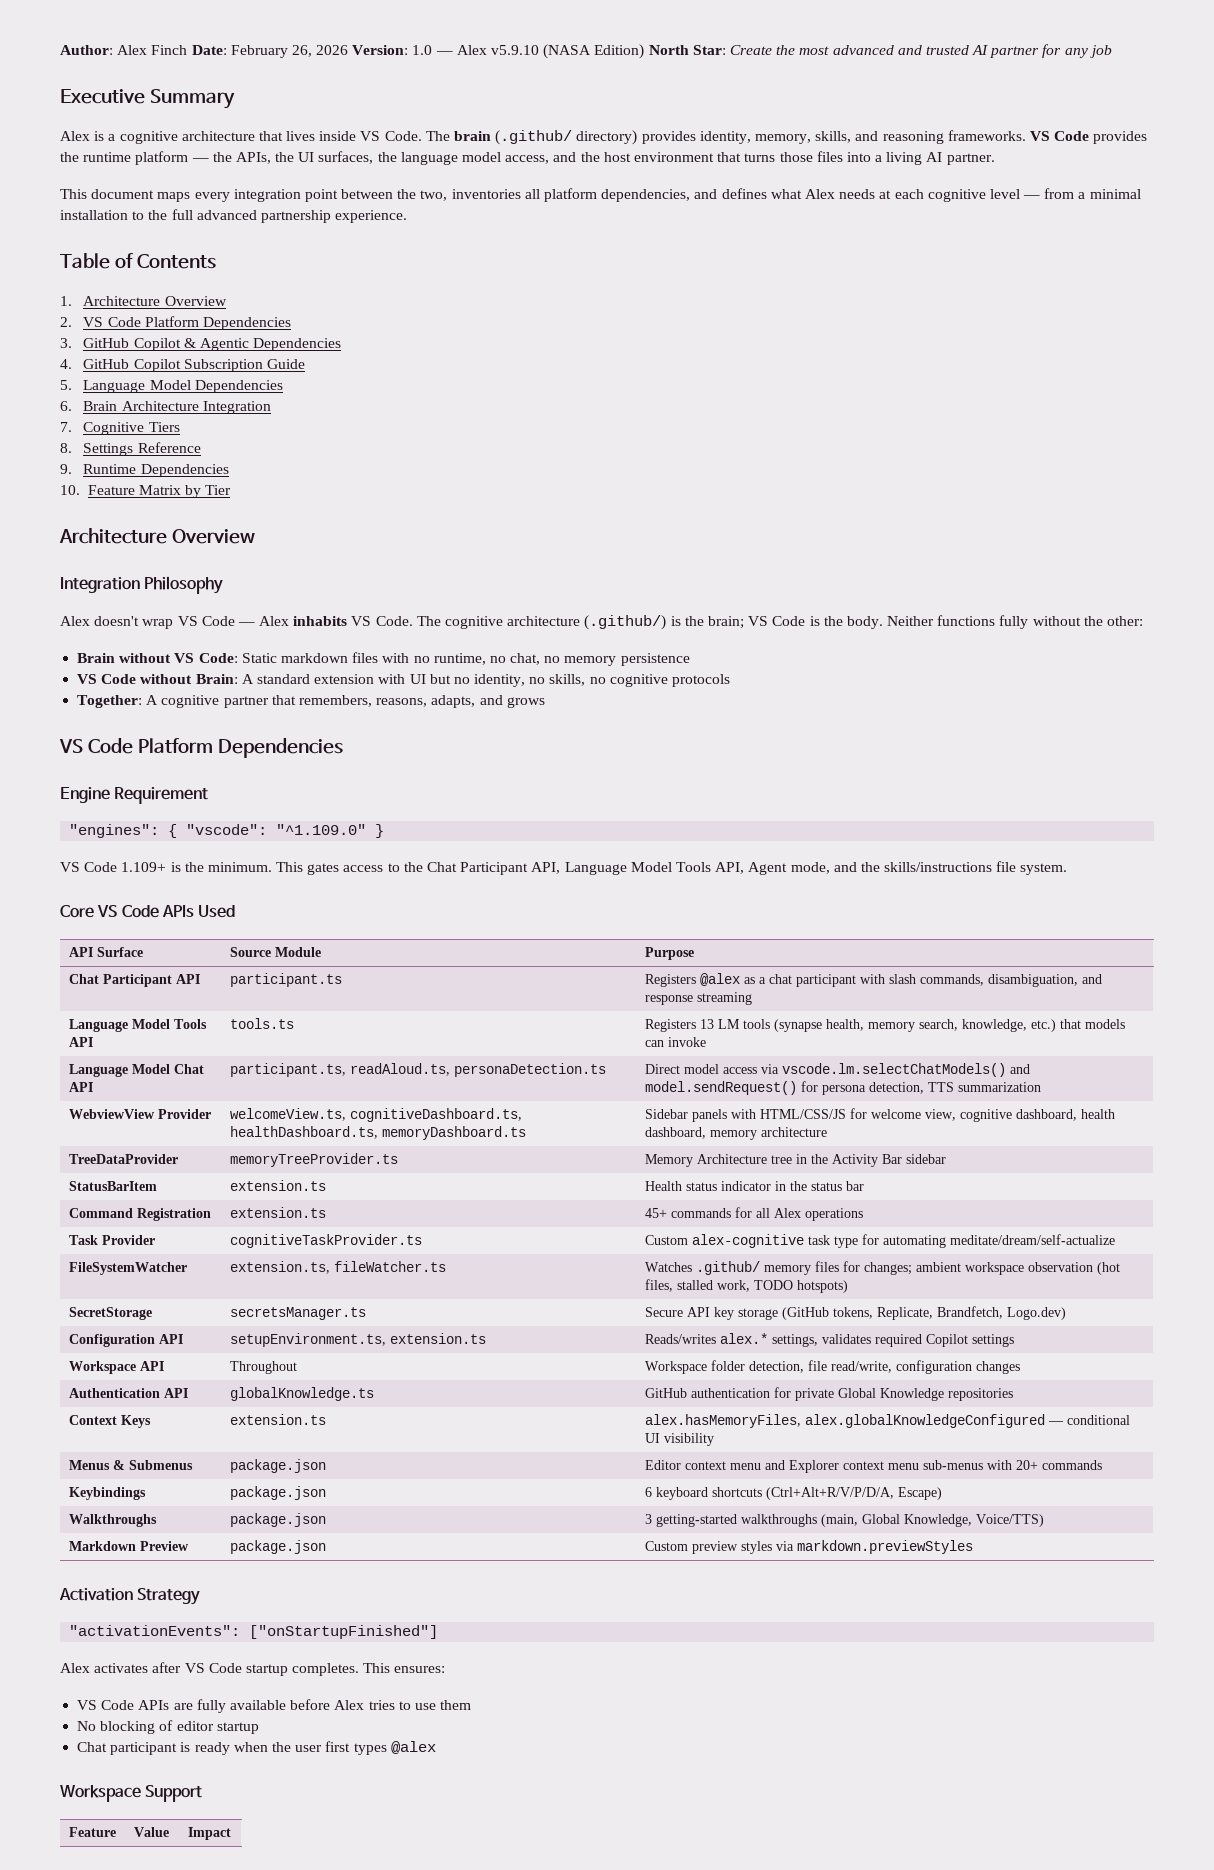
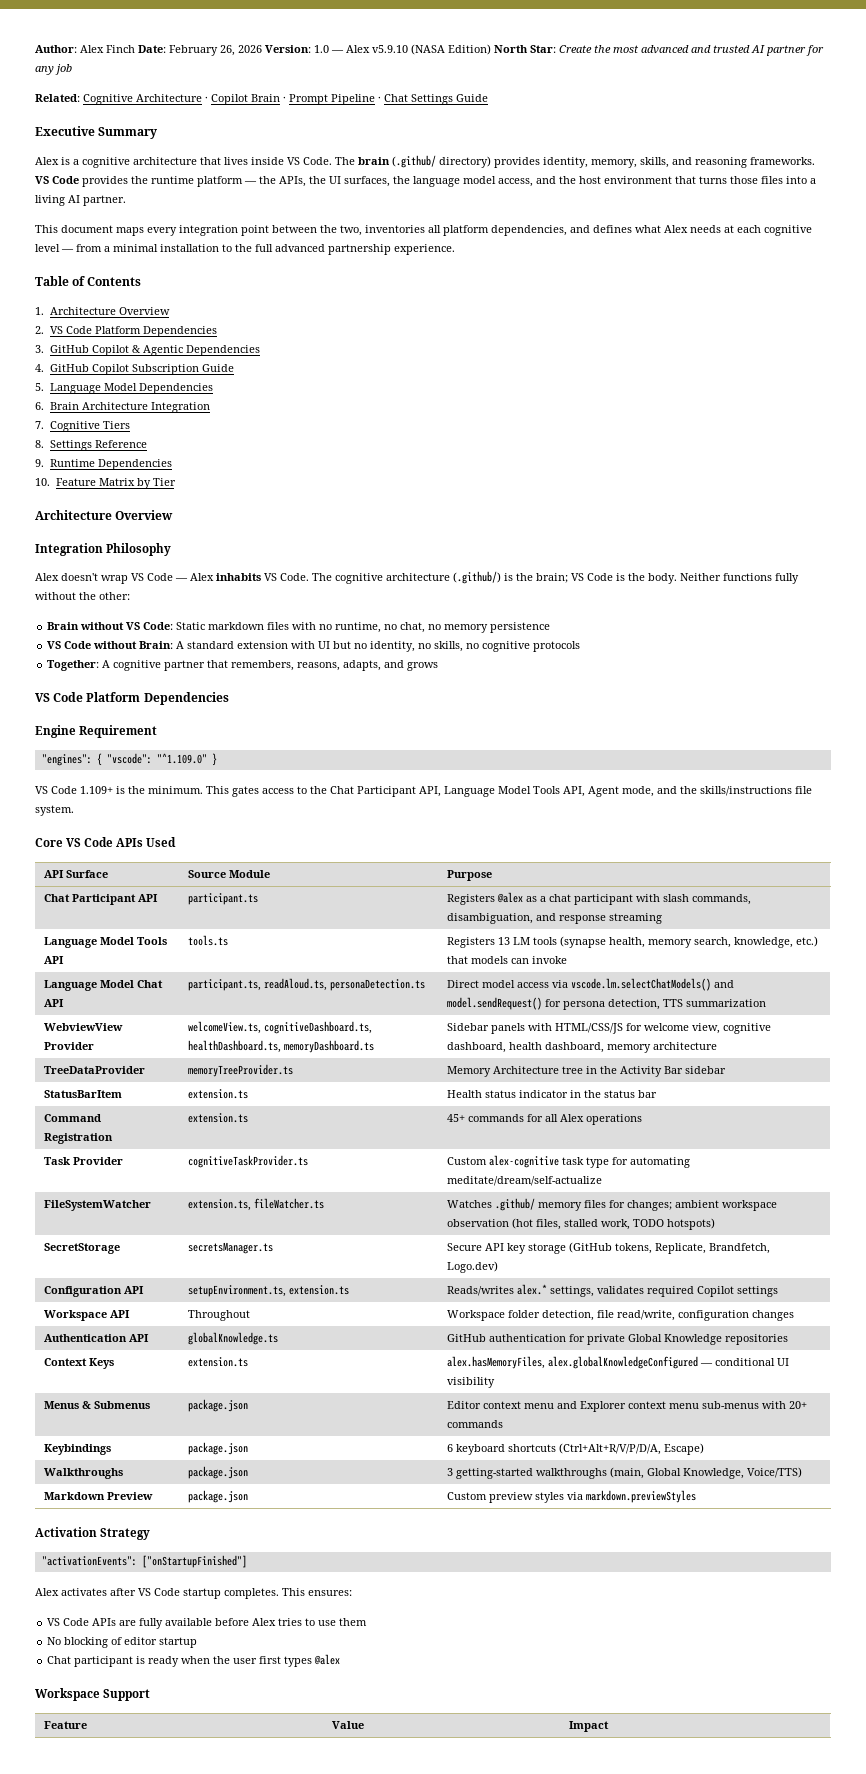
(1112, 51) none -> [35,94,488,105] // Related: Cognitive Architecture · Copilot Brain · Prompt Pipeline · Chat Settings Guide

